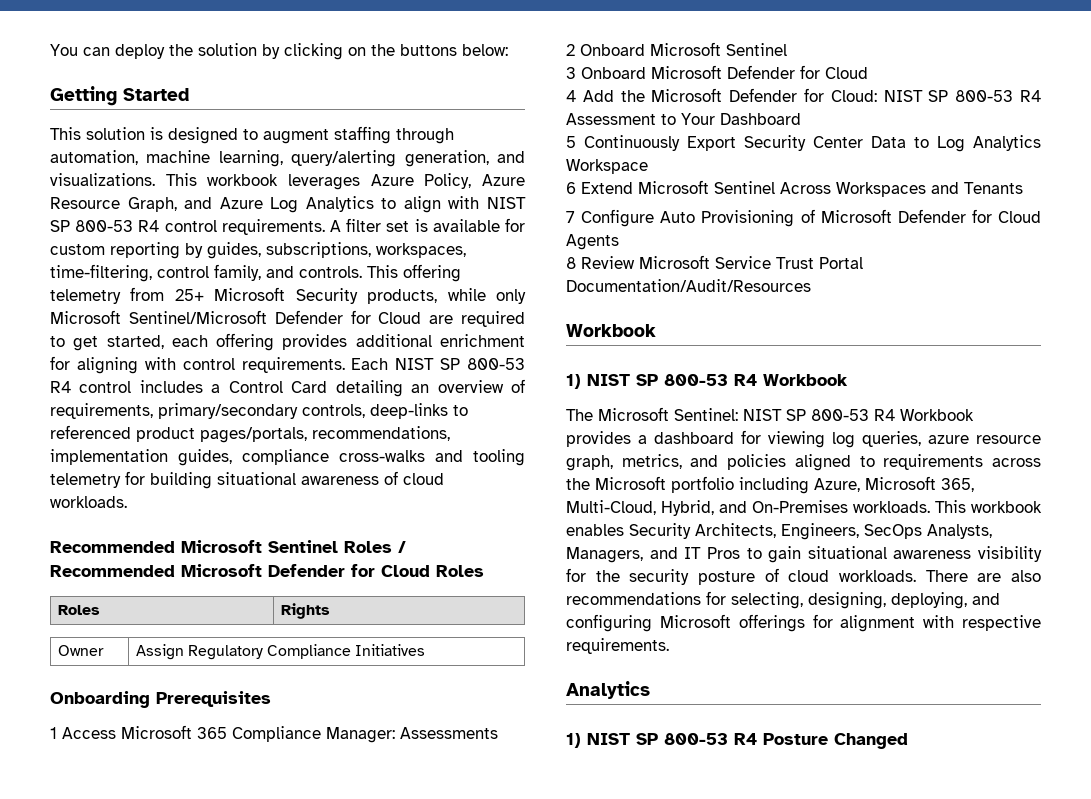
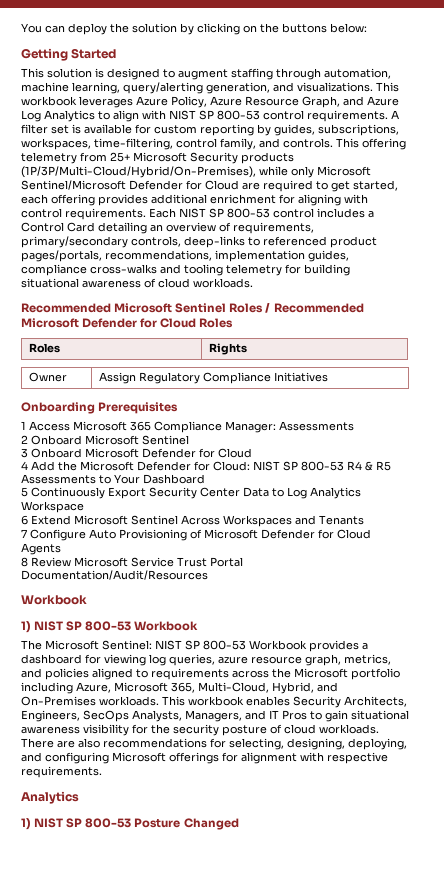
[138,220,160,232] R4 -> (260, 115) none
[367,289,438,304] products, -> [241,152,294,164] [21,166,256,178] products (1P/3P/Multi-Cloud/Hybrid/On-Premises),
[50,381,71,393] R4 -> (270, 213) none
[566,113,656,125] Assessment -> [365,461,391,471] [21,474,96,484] & R5 Assessments
[734,374,757,386] R4 -> (132, 626) none
[874,409,895,421] R4 -> (246, 645) none
[734,733,757,745] R4 -> (132, 823) none

